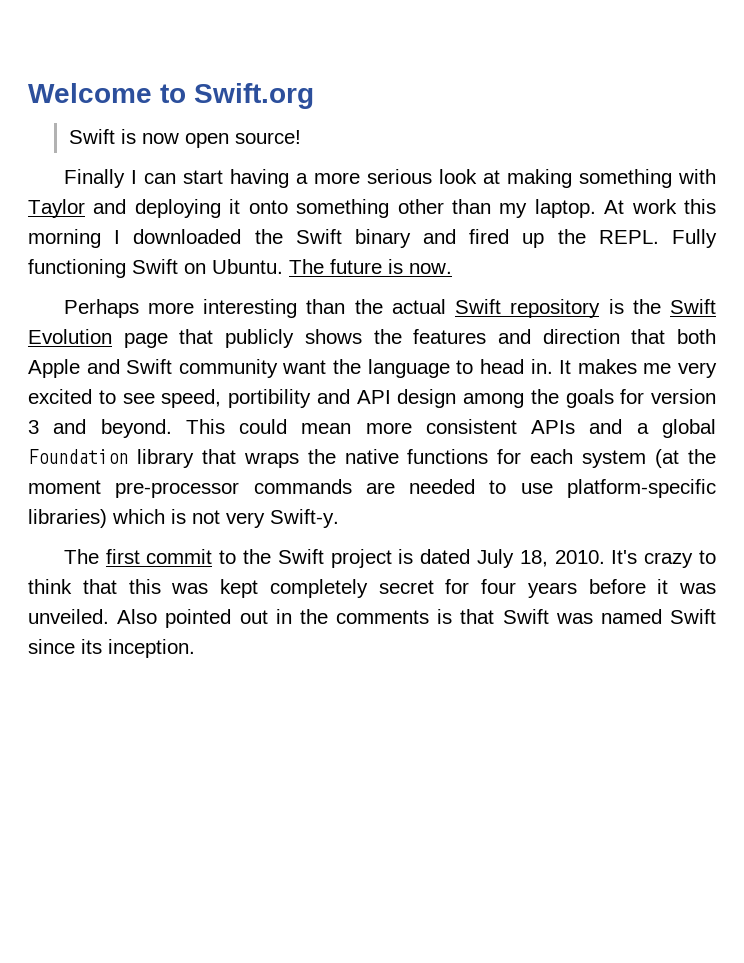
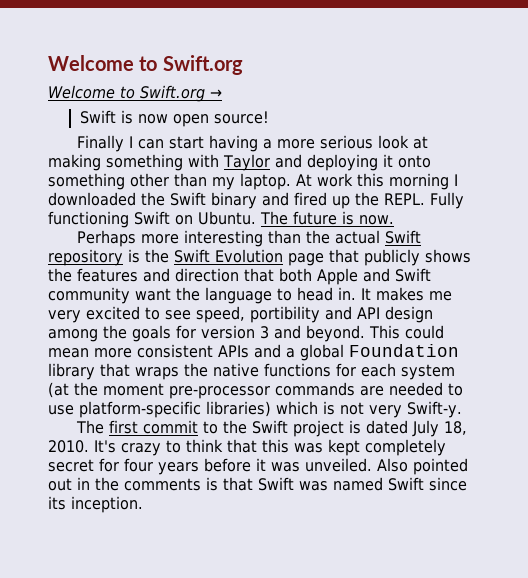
[28,83,314,109] Welcome to Swift.org -> [48,55,243,75] [48,85,222,102] Welcome to Swift.org // Welcome to Swift.org →

